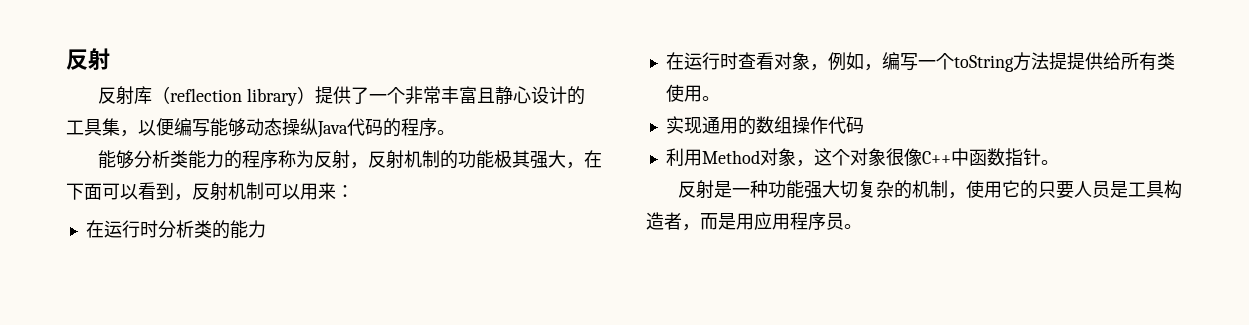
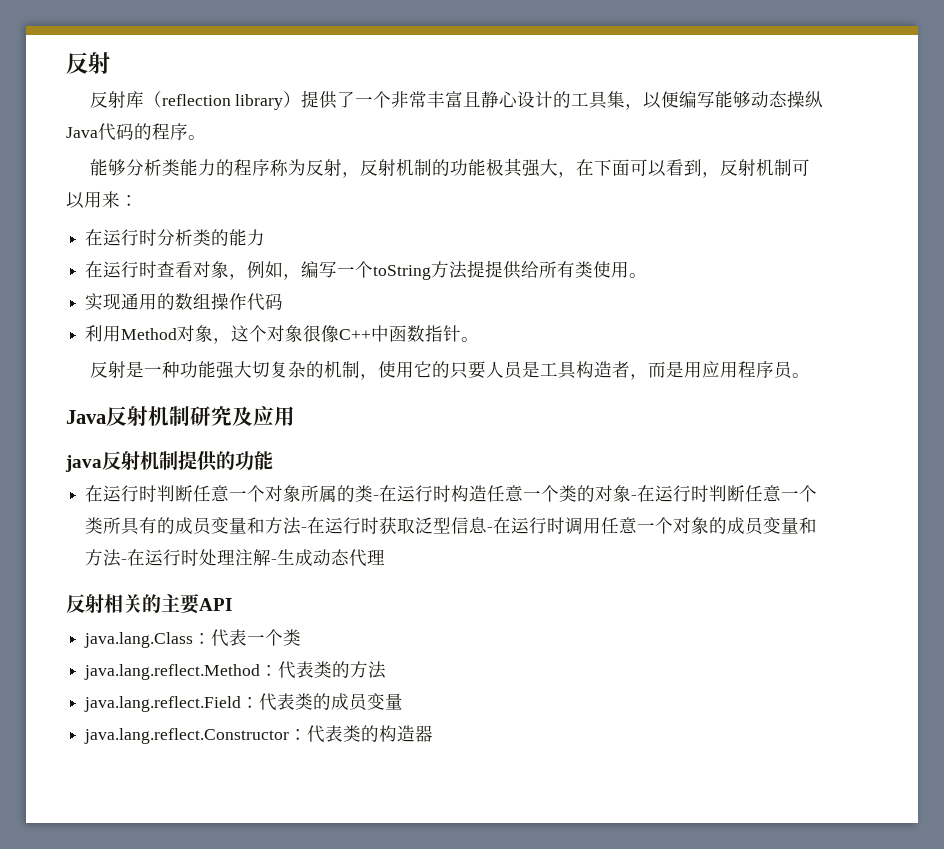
(862, 226) none -> [66,406,295,426] [65,450,273,472] [85,485,818,502] [85,517,818,535] [85,549,386,567] [66,594,232,614] [84,629,302,648] [84,661,387,680] [84,693,404,712] [84,725,434,744] // Java反射机制研究及应用 // java反射机制提供的功能 // 在运行时判断任意一个对象所属的类-在运行时构造任意一个类的对象-在运行时判断任意一个类所具有的成员变量和方法-在运行时获取泛型信息-在运行时调用任意一个对象的成员变量和方法-在运行时处理注解-生成动态代理 // 反射相关的主要API // java.lang.Class：代表一个类 // java.lang.reflect.Method：代表类的方法 // java.lang.reflect.Field：代表类的成员变量 // java.lang.reflect.Constructor：代表类的构造器

